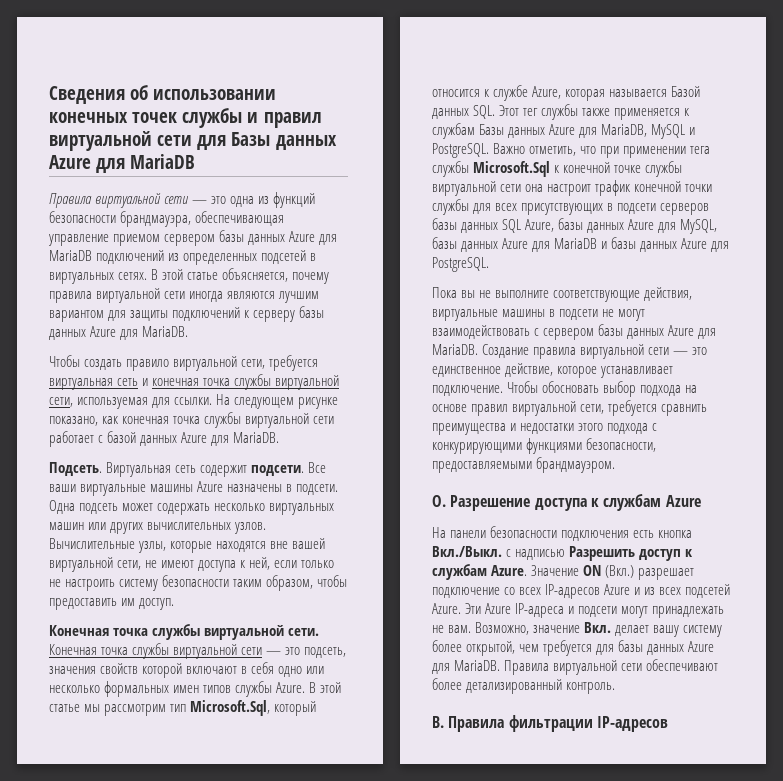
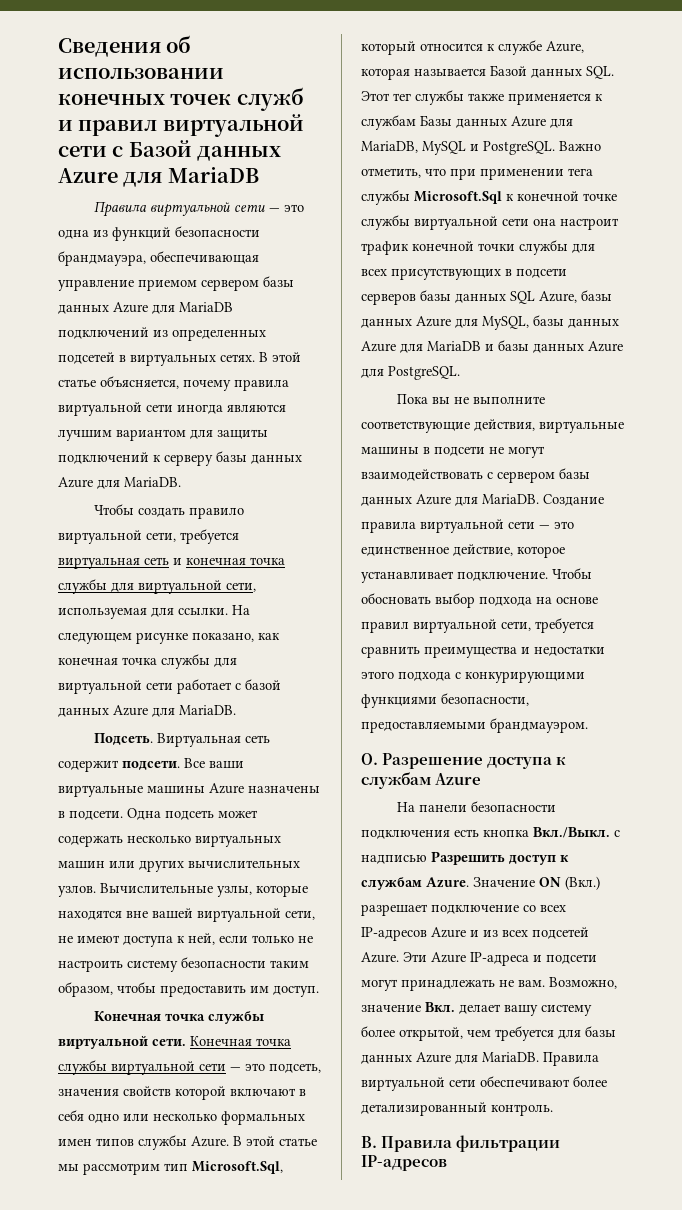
[182,108,243,128] службы -> [236,87,304,111] служб
[197,132,271,150] для Базы -> [112,140,192,157] с Базой
(272, 382) none -> [111,583,134,592] для
(242, 420) none -> [214,658,237,667] для

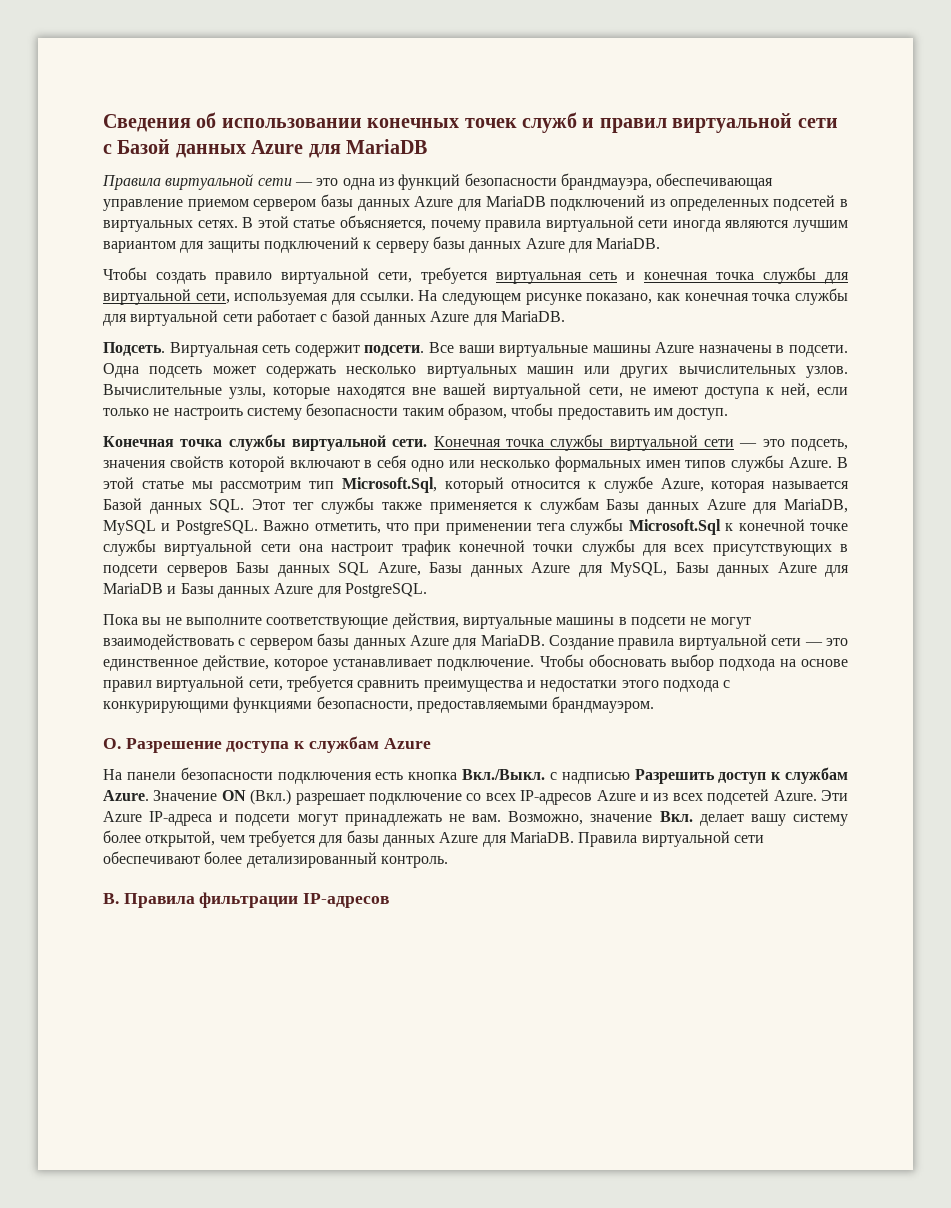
[420,290,451,301] базы -> [236,562,269,573] Базы
[581,290,612,301] базы -> [429,562,462,573] Базы
[533,315,564,326] базы -> [675,562,709,573] Базы
[498,340,529,351] базы -> [180,583,214,594] Базы

